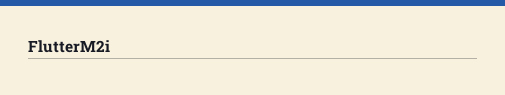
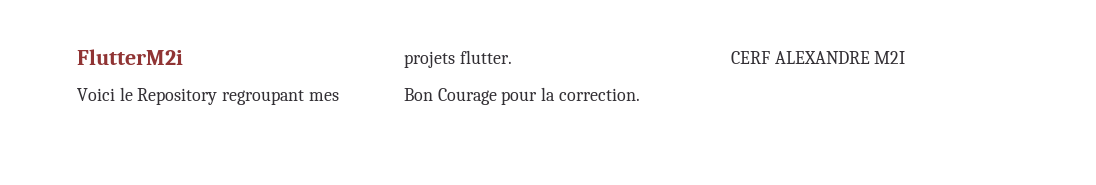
(110, 46) none -> [77,87,339,105] [404,50,512,68] [404,87,640,105] [731,51,906,64] // Voici le Repository regroupant mes projets flutter. // Bon Courage pour la correction. // CERF ALEXANDRE M2I

